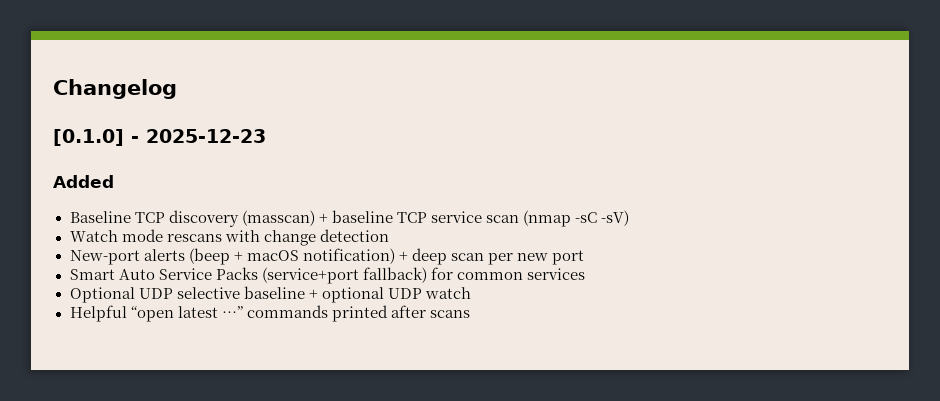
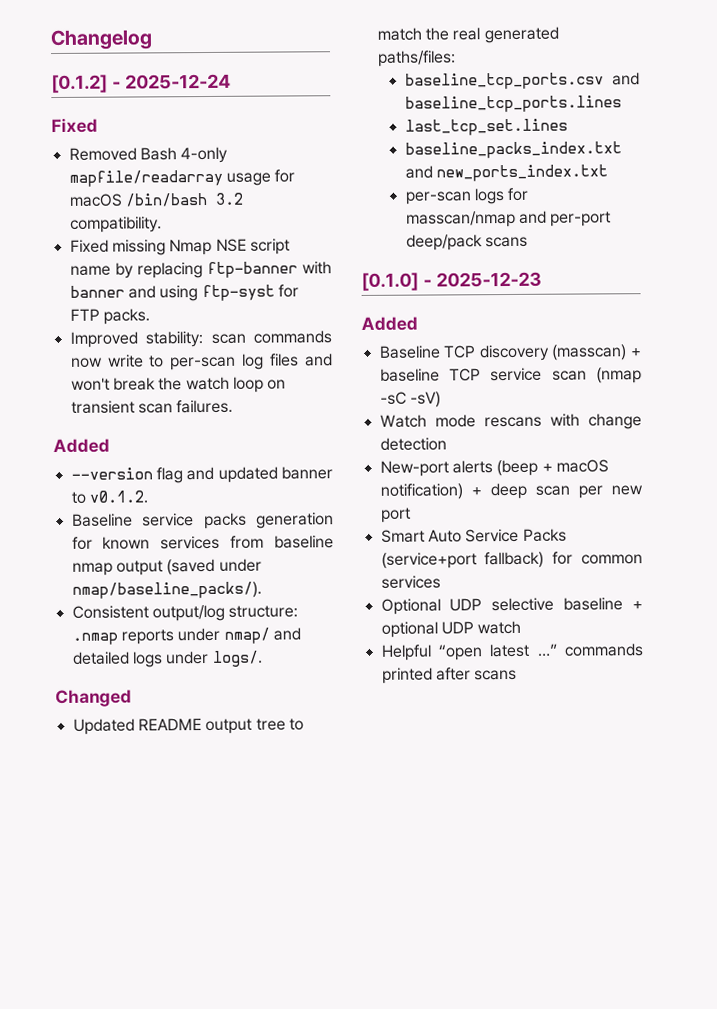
(177, 89) none -> [51,73,231,94] [51,117,98,134] [68,146,229,164] [68,169,296,187] [68,192,244,207] [69,216,162,233] [69,238,290,256] [69,261,332,279] [69,284,299,302] [69,308,150,325] [69,330,332,348] [70,353,333,371] [70,376,287,393] [70,399,234,414] [53,438,110,454] [70,466,333,484] [70,490,148,504] [71,512,334,530] [71,535,334,550] [71,558,262,576] [71,581,262,599] [71,604,299,622] [71,627,301,645] [71,650,263,668] [55,689,132,708] [72,718,304,735] [376,26,559,44] [376,50,456,67] [404,72,640,90] [404,95,622,113] [404,118,568,136] [404,141,622,159] [404,164,608,182] [404,187,529,205] [405,210,612,228] [405,234,528,251] // [0.1.2] - 2025-12-24 // Fixed // Removed Bash 4-only mapfile/readarray usage for macOS /bin/bash 3.2 compatibility. // Fixed missing Nmap NSE script name by replacing ftp-banner with banner and using ftp-syst for FTP packs. // Improved stability: scan commands now write to per-scan log files and won't break the watch loop on transient scan failures. // Added // --version flag and updated banner to v0.1.2. // Baseline service packs generation for known services from baseline nmap output (saved under nmap/baseline_packs/). // Consistent output/log structure: .nmap reports under nmap/ and detailed logs under logs/. // Changed // Updated README output tree to match the real generated paths/files: // baseline_tcp_ports.csv and baseline_tcp_ports.lines // last_tcp_set.lines // baseline_packs_index.txt and new_ports_index.txt // per-scan logs for masscan/nmap and per-port deep/pack scans

